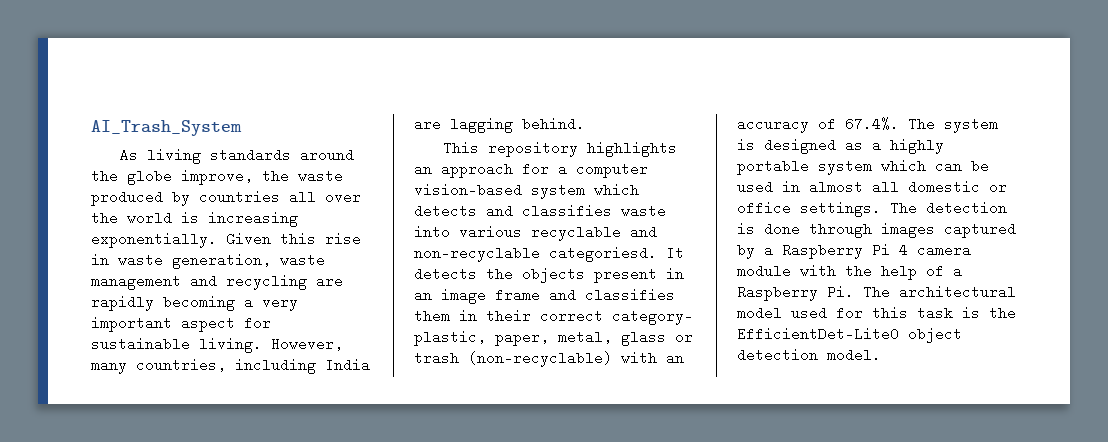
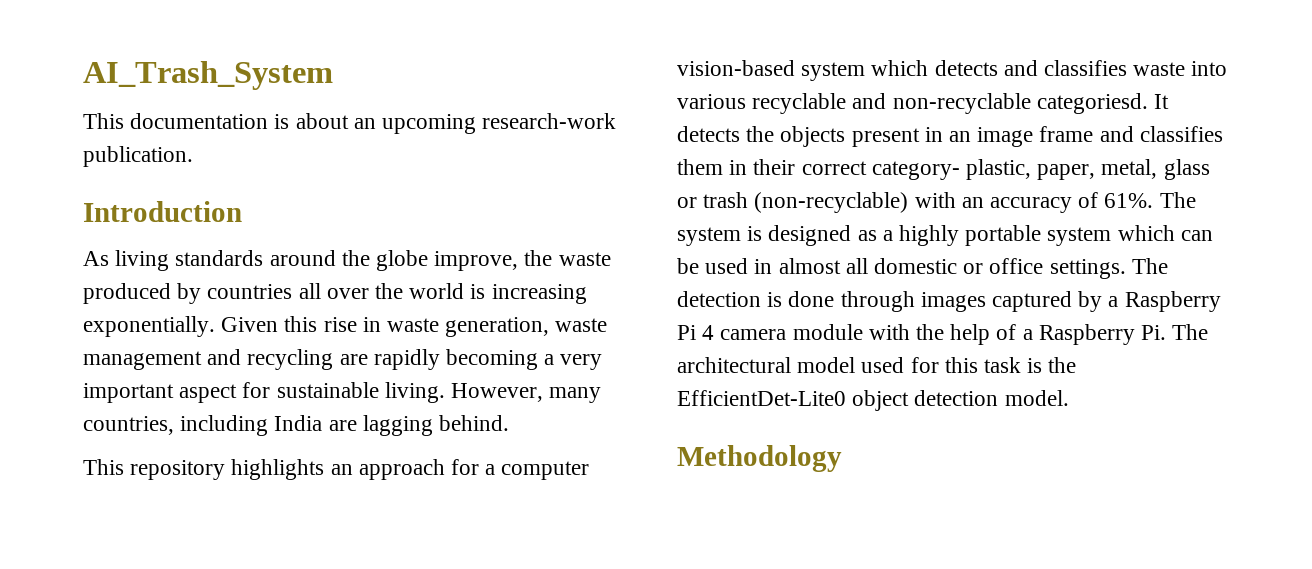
(242, 128) none -> [83,113,617,134] [83,146,193,167] [83,201,242,222] // This documentation is about an upcoming research-work publication. // Introduction
[845,117,899,131] 67.4%. -> [1104,193,1154,208] 61%.
(881, 355) none -> [677,445,842,472] // Methodology

